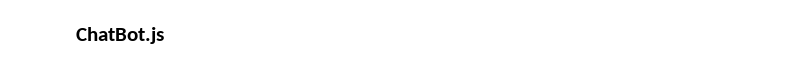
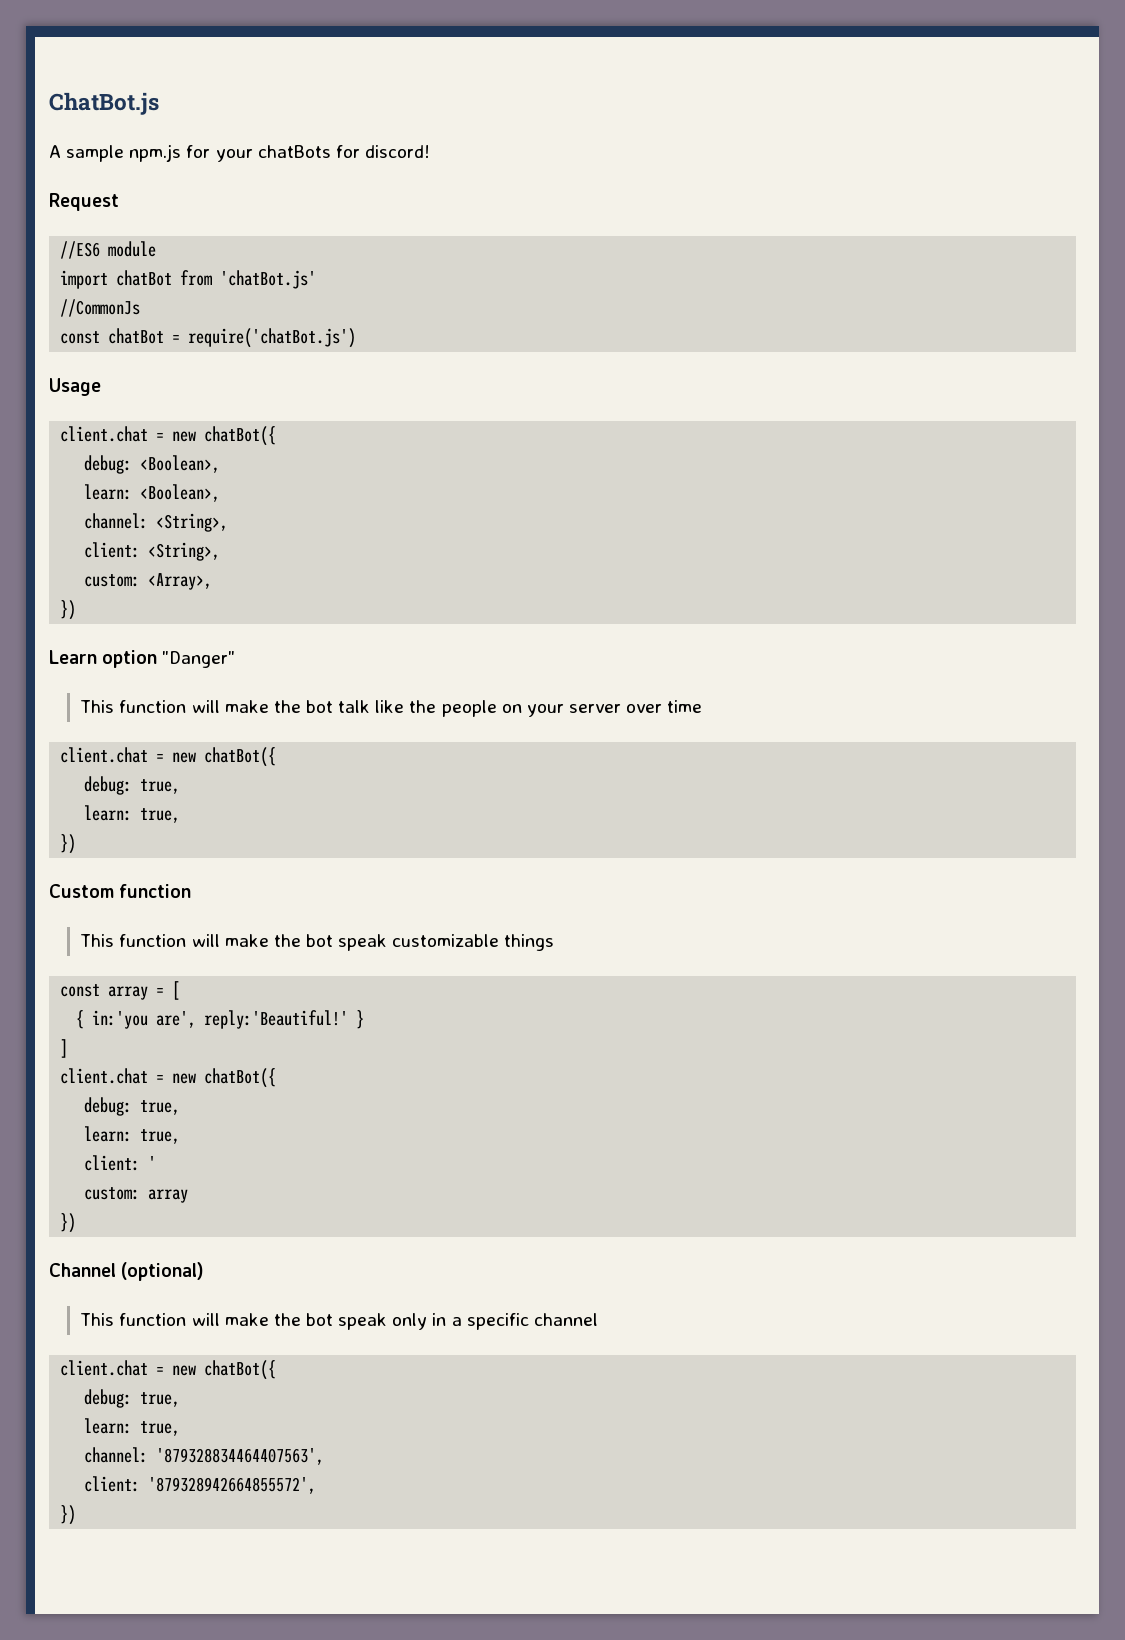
(164, 35) none -> [49,144,430,162] [49,193,119,211] [60,241,157,259] [60,270,317,289] [60,299,141,317] [60,328,357,348] [49,378,101,396] [60,426,277,446] [84,455,221,474] [84,484,221,502] [84,513,229,532] [84,542,221,561] [84,573,213,590] [60,600,77,620] [49,650,236,668] [80,700,703,717] [60,747,277,767] [84,776,181,795] [84,805,181,823] [60,834,77,854] [49,884,192,898] [80,934,555,951] [60,981,181,1000] [76,1010,365,1029] [60,1039,69,1058] [60,1068,277,1088] [84,1097,181,1116] [84,1126,181,1144] [84,1155,157,1171] [84,1187,189,1203] [60,1213,77,1233] [49,1262,205,1281] [80,1313,598,1330] [60,1360,277,1380] [84,1389,181,1408] [84,1418,181,1436] [84,1447,325,1465] [84,1476,317,1494] [60,1505,77,1525] // A sample npm.js for your chatBots for discord! // Request // //ES6 module // import chatBot from 'chatBot.js' // //CommonJs // const chatBot = require('chatBot.js') // Usage // client.chat = new chatBot({ // debug: <Boolean>, // learn: <Boolean>, // channel: <String>, // client: <String>, // custom: <Array>, // }) // Learn option "Danger" // This function will make the bot talk like the people on your server over time // client.chat = new chatBot({ // debug: true, // learn: true, // }) // Custom function // This function will make the bot speak customizable things // const array = [ // { in:'you are', reply:'Beautiful!' } // ] // client.chat = new chatBot({ // debug: true, // learn: true, // client: ' // custom: array // }) // Channel (optional) // This function will make the bot speak only in a specific channel // client.chat = new chatBot({ // debug: true, // learn: true, // channel: '879328834464407563', // client: '879328942664855572', // })

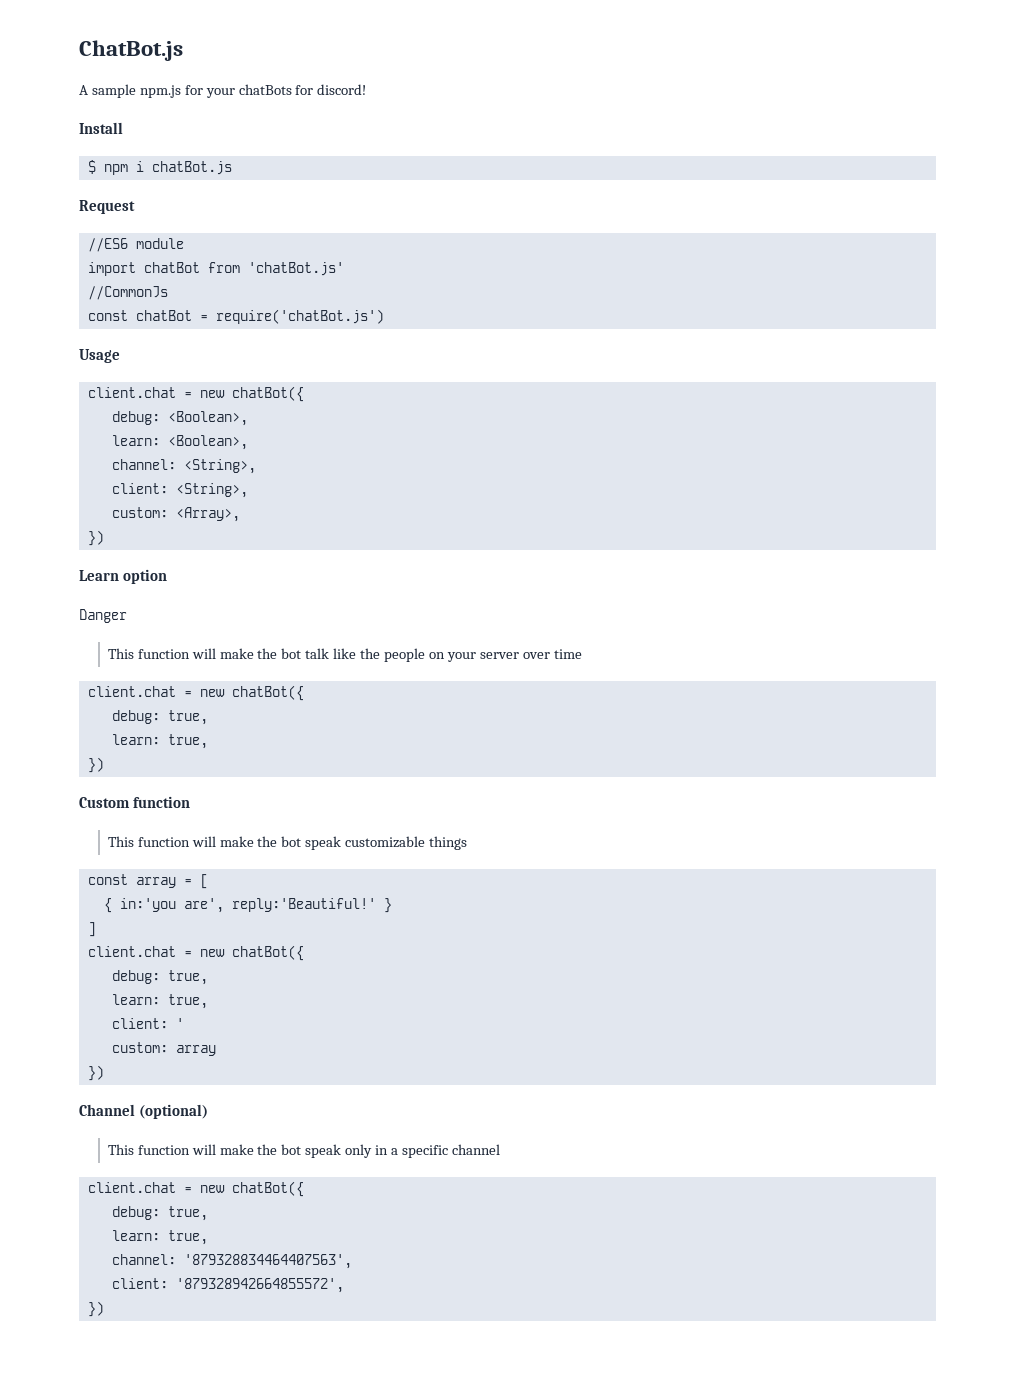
(430, 151) none -> [79,122,123,134] [87,160,232,175] // Install // $ npm i chatBot.js
[162,651,236,668] "Danger" -> [79,609,127,623] // Danger

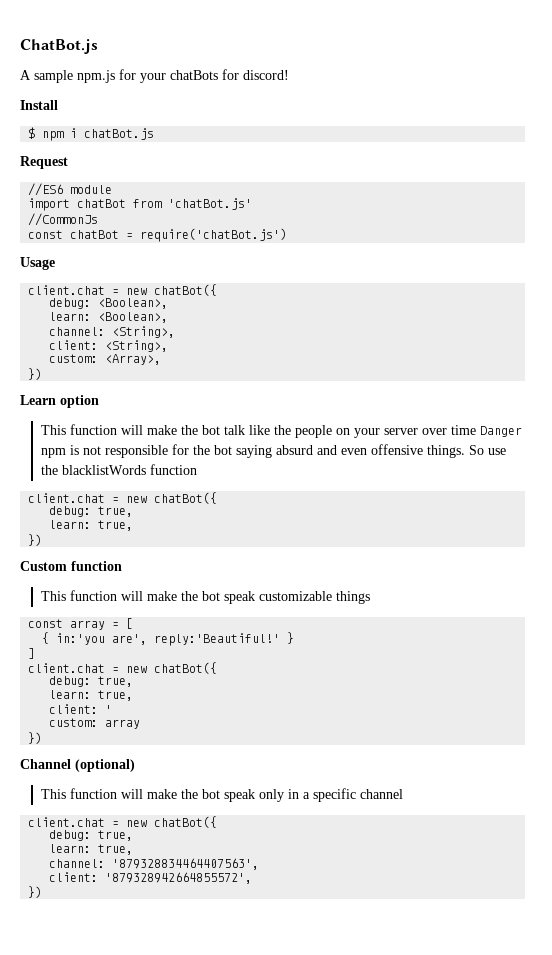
[79,609,127,623] // Danger -> (99, 401) none
(582, 654) none -> [479,426,522,437] [40,444,506,458] [40,464,197,475] Danger npm is not responsible for the bot saying absurd and even offensive things. So use the blacklistWords function

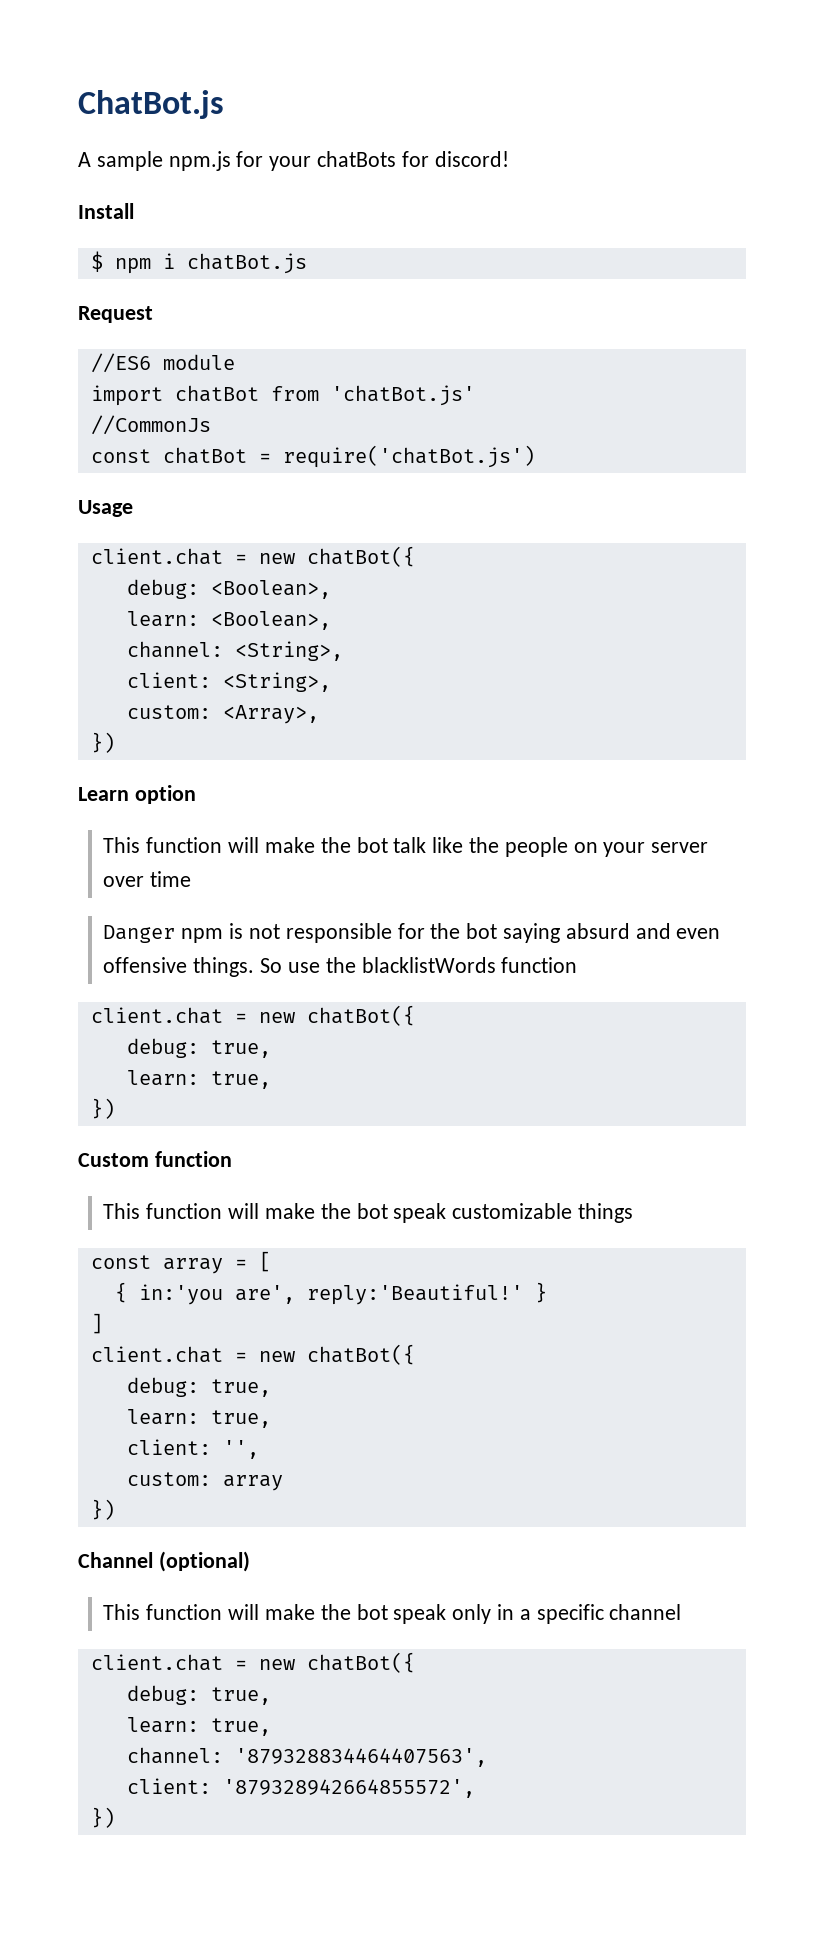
(476, 430) none -> (192, 879) //
[105,705,113,714] ' -> [222,1440,259,1459] '',

